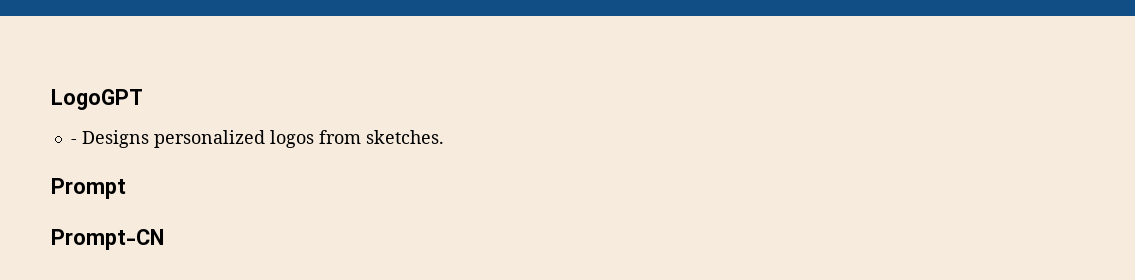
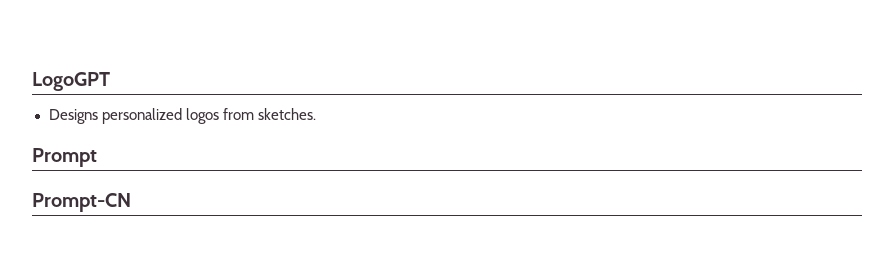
[70,139,77,144] - -> (110, 81) none

